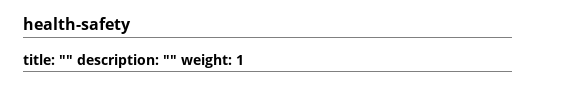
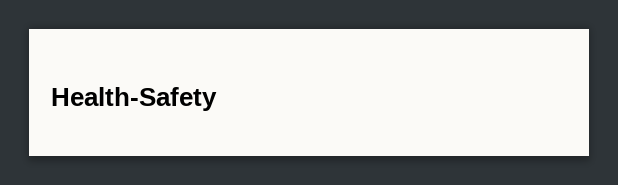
[23,17,131,34] [23,54,244,68] health-safety // title: "" description: "" weight: 1 -> [51,87,217,111] Health-Safety

